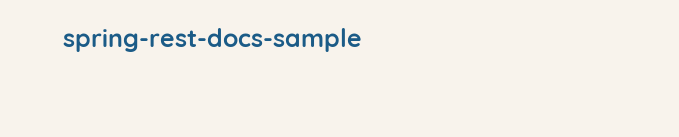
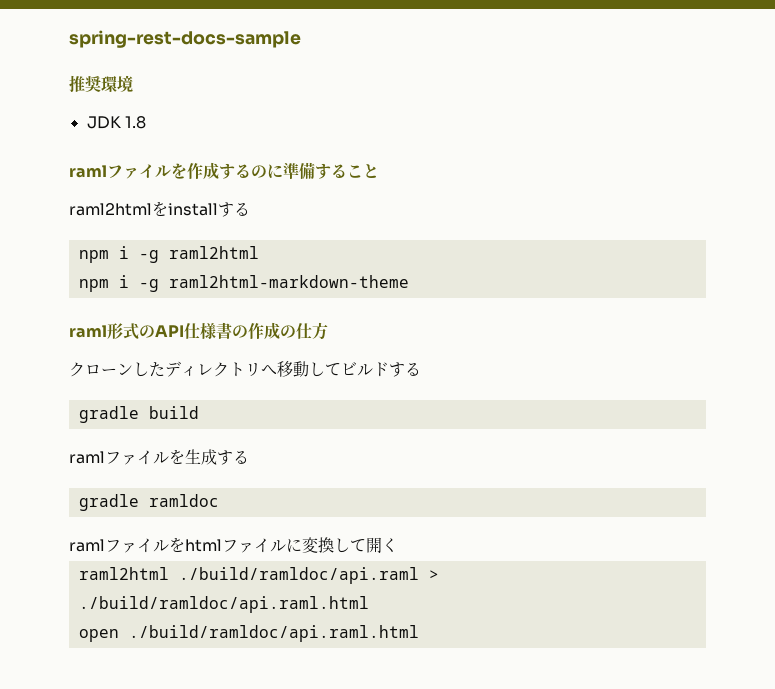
(362, 40) none -> [69,75,133,93] [86,116,146,129] [69,162,379,180] [69,201,250,217] [78,246,259,263] [78,275,409,292] [69,322,328,340] [69,361,421,377] [78,406,199,423] [69,449,249,465] [78,494,219,511] [69,537,398,553] [78,567,439,584] [78,596,369,613] [78,625,419,642] // 推奨環境 // JDK 1.8 // ramlファイルを作成するのに準備すること // raml2htmlをinstallする // npm i -g raml2html // npm i -g raml2html-markdown-theme // raml形式のAPI仕様書の作成の仕方 // クローンしたディレクトリへ移動してビルドする // gradle build // ramlファイルを生成する // gradle ramldoc // ramlファイルをhtmlファイルに変換して開く // raml2html ./build/ramldoc/api.raml > ./build/ramldoc/api.raml.html // open ./build/ramldoc/api.raml.html

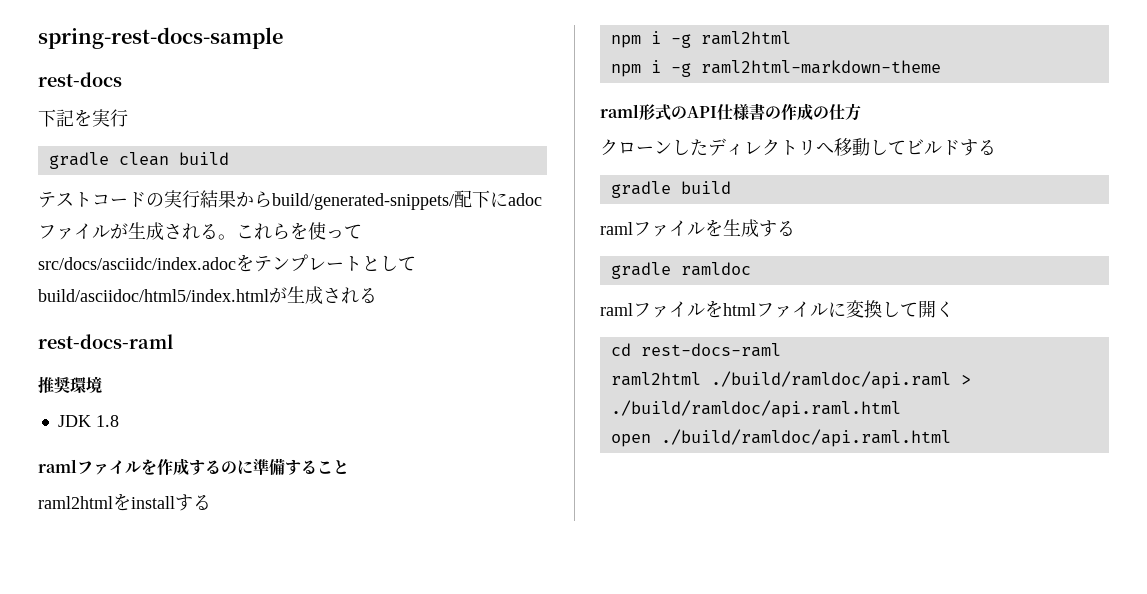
(301, 39) none -> [38,72,122,87] [38,109,128,127] [48,152,229,169] [38,190,542,210] [38,222,362,240] [38,254,416,272] [38,286,377,304] [38,334,173,349] // rest-docs // 下記を実行 // gradle clean build // テストコードの実行結果からbuild/generated-snippets/配下にadocファイルが生成される。これらを使ってsrc/docs/asciidc/index.adocをテンプレートとしてbuild/asciidoc/html5/index.htmlが生成される // rest-docs-raml
(398, 545) none -> [610,343,781,357] // cd rest-docs-raml

